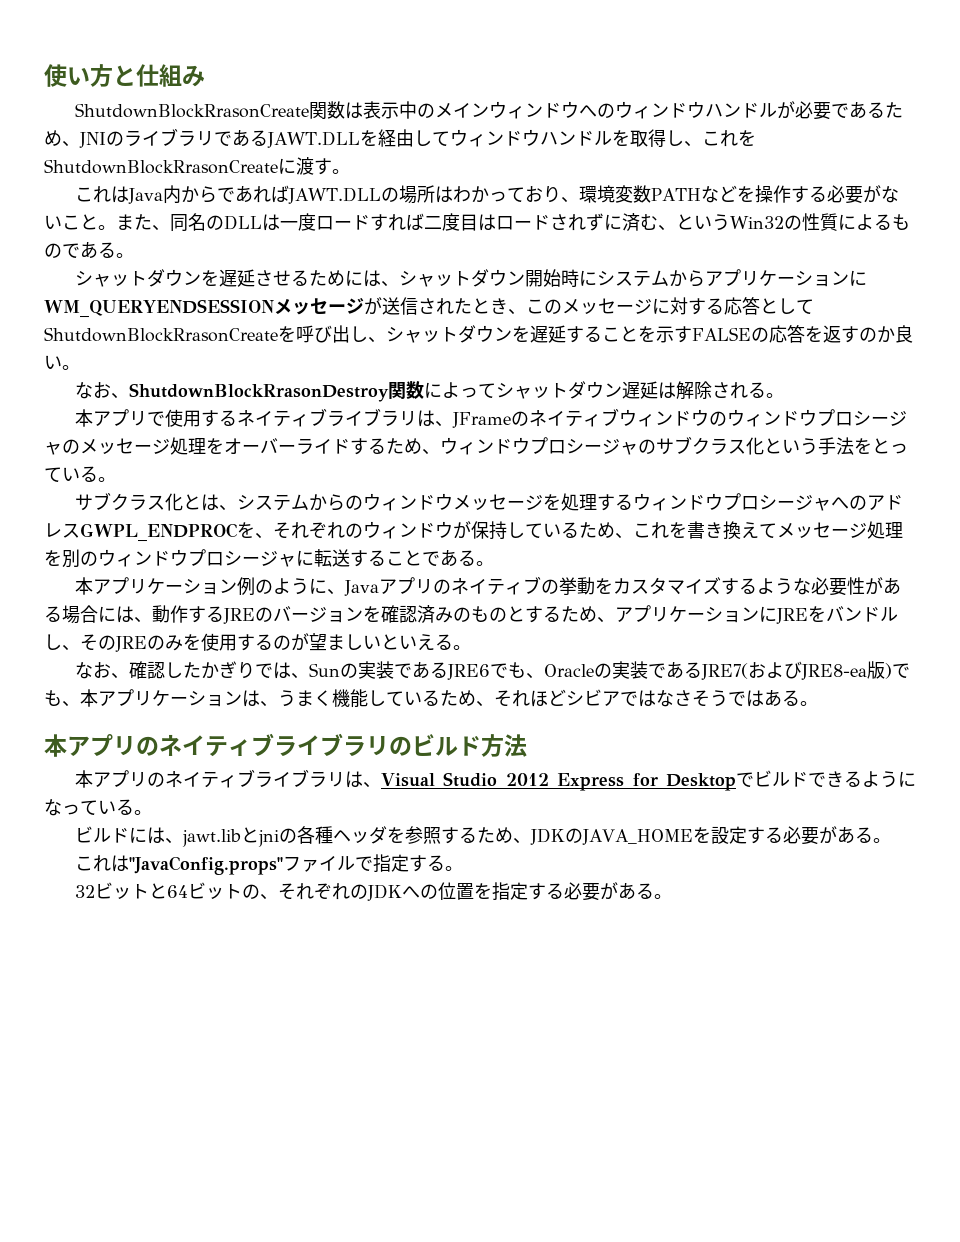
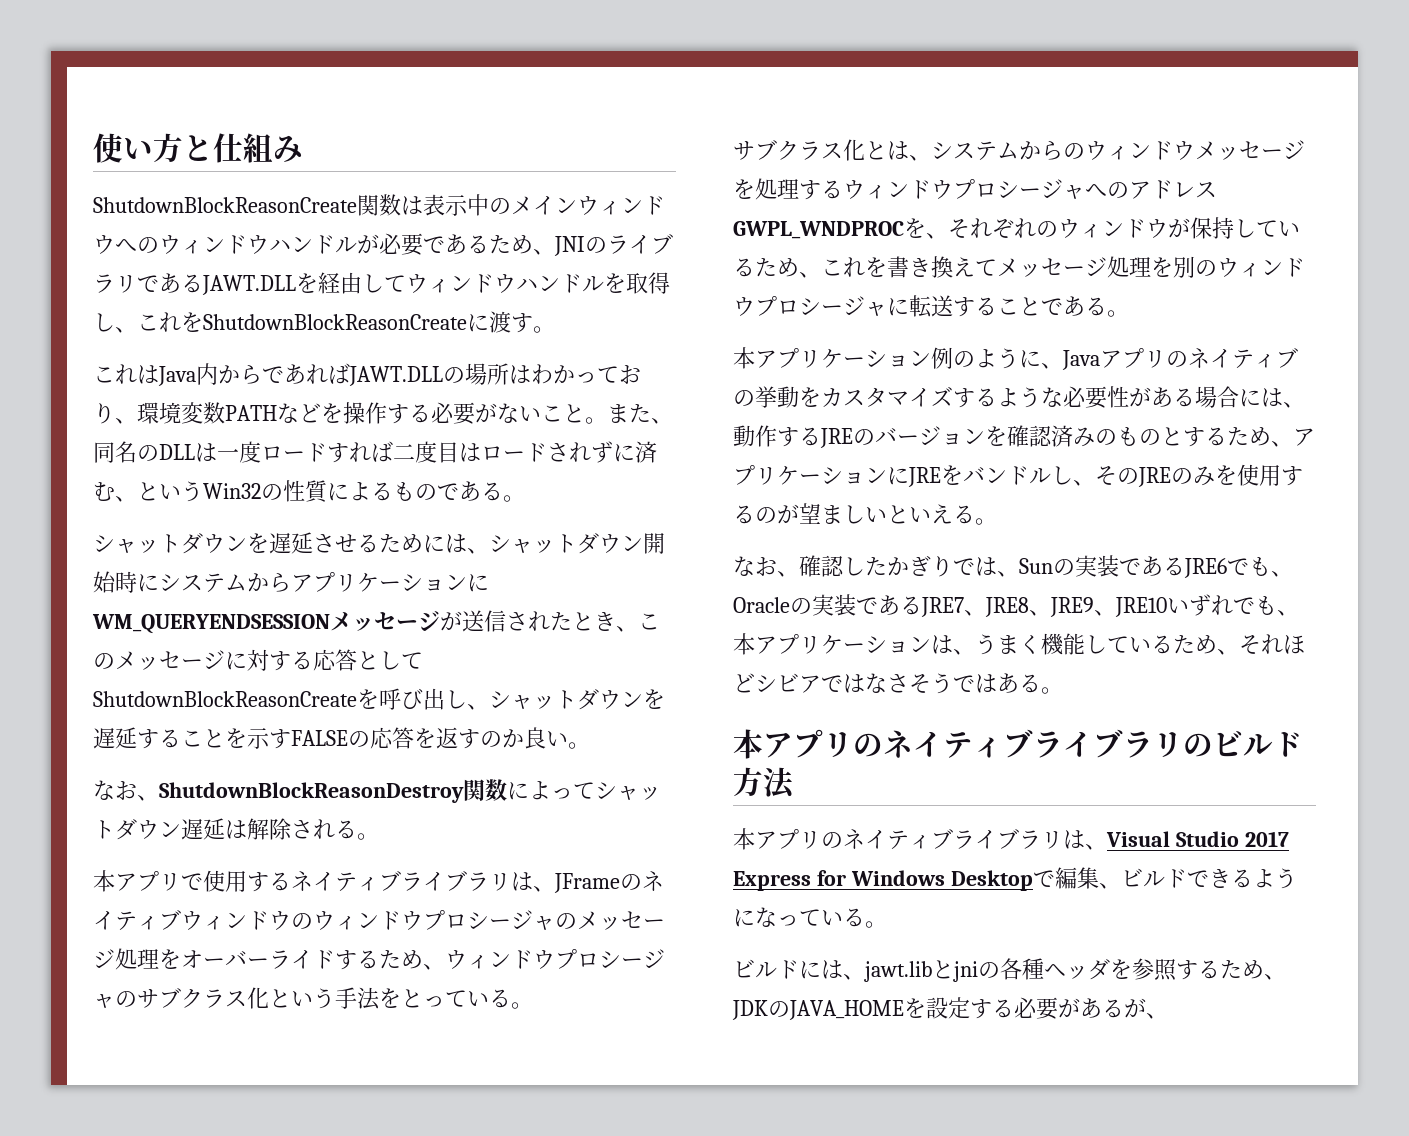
[74,103,309,118] ShutdownBlockRrasonCreate -> [93,197,357,213] ShutdownBlockReasonCreate
[44,159,278,174] ShutdownBlockRrasonCreate -> [203,314,467,330] ShutdownBlockReasonCreate
[44,327,278,342] ShutdownBlockRrasonCreate -> [93,691,357,707] ShutdownBlockReasonCreate
[128,383,389,402] ShutdownBlockRrasonDestroy -> [159,782,464,803] ShutdownBlockReasonDestroy
[80,523,238,542] GWPL_ENDPROC -> [733,221,904,239] GWPL_WNDPROC
[700,661,892,680] JRE7(およびJRE8-ea版) -> [921,594,1233,617] JRE7、JRE8、JRE9、JRE10いずれ
[505,773,549,786] 2012 -> [1244,831,1289,847] 2017
[665,772,754,791] Desktopで -> [850,867,1121,891] Windows Desktopで編集、
[872,838,891,843] [74,854,463,875] [74,882,672,901] 。 // これは"JavaConfig.props"ファイルで指定する。 // 32ビットと64ビットの、それぞれのJDKへの位置を指定する必要がある。 -> [1124,998,1168,1019] が、

